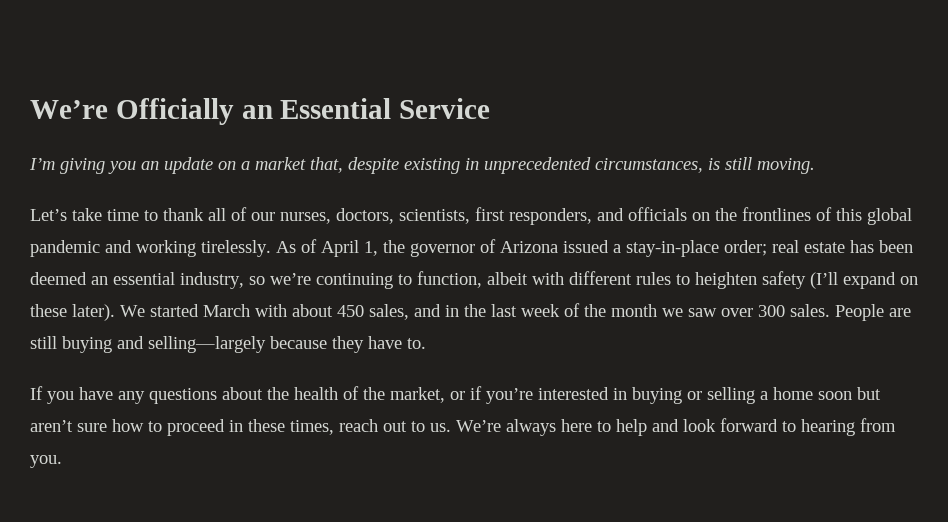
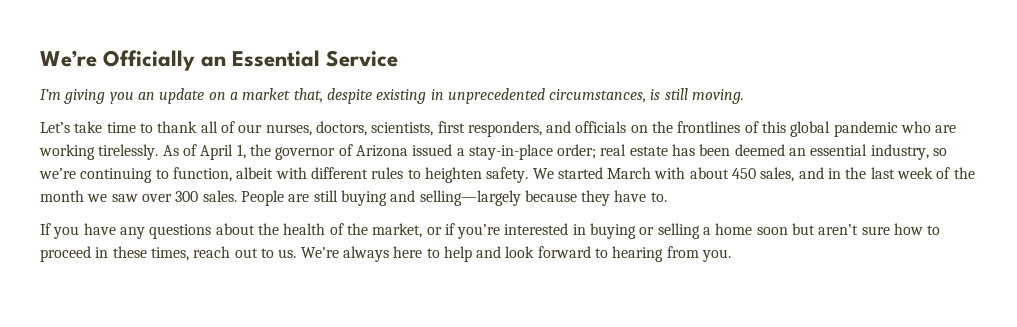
[105,240,132,253] and -> [901,121,957,133] who are
[762,271,918,289] [30,304,115,321] safety (I’ll expand on these later). -> [486,167,529,183] safety.

